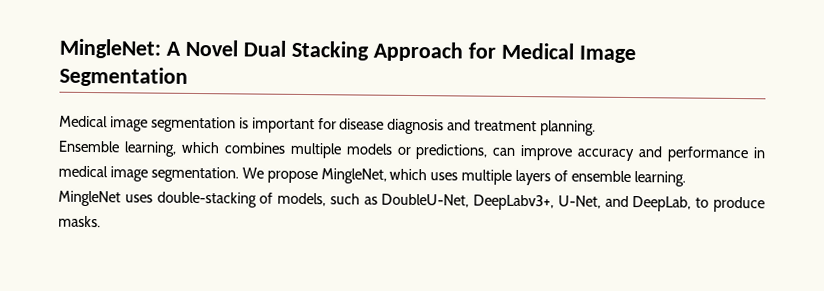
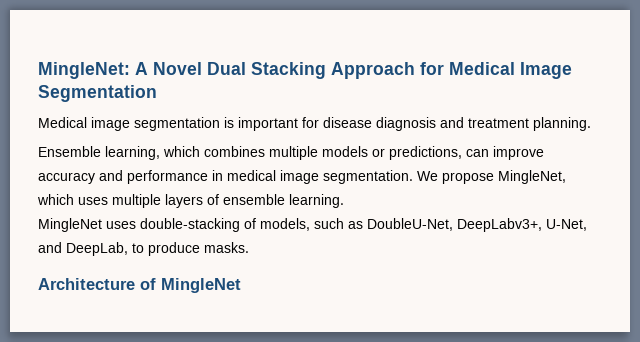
(101, 221) none -> [38,278,241,293] // Architecture of MingleNet

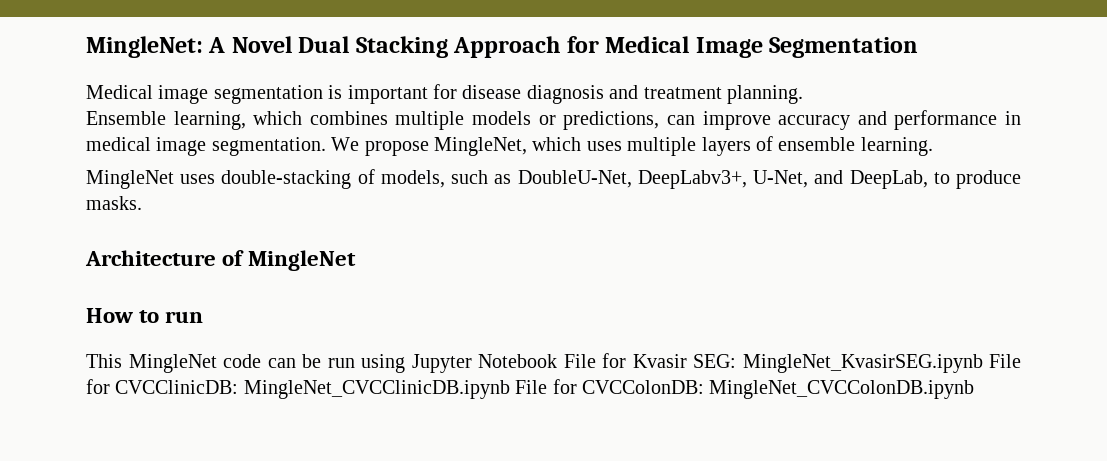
(241, 285) none -> [86,308,204,323] [86,353,1021,373] [86,379,975,399] // How to run // This MingleNet code can be run using Jupyter Notebook File for Kvasir SEG: MingleNet_KvasirSEG.ipynb File for CVCClinicDB: MingleNet_CVCClinicDB.ipynb File for CVCColonDB: MingleNet_CVCColonDB.ipynb

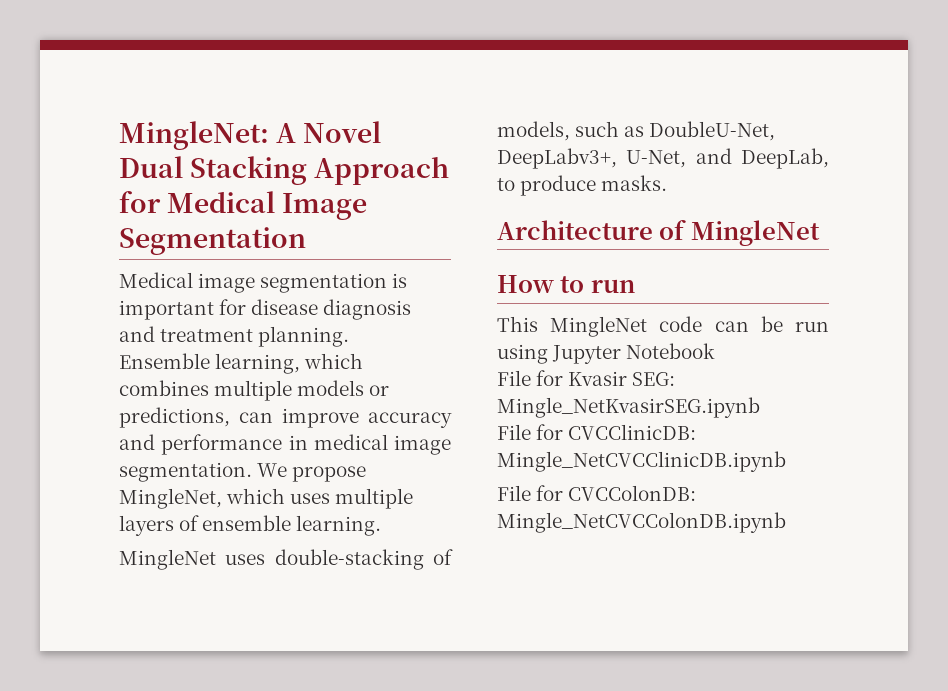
(557, 361) none -> (716, 351) //
[742,354,983,373] MingleNet_KvasirSEG.ipynb -> [497,397,760,418] Mingle_NetKvasirSEG.ipynb //
[243,380,510,399] MingleNet_CVCClinicDB.ipynb -> [497,451,786,472] Mingle_NetCVCClinicDB.ipynb //
[709,380,975,399] MingleNet_CVCColonDB.ipynb -> [497,512,786,533] Mingle_NetCVCColonDB.ipynb

